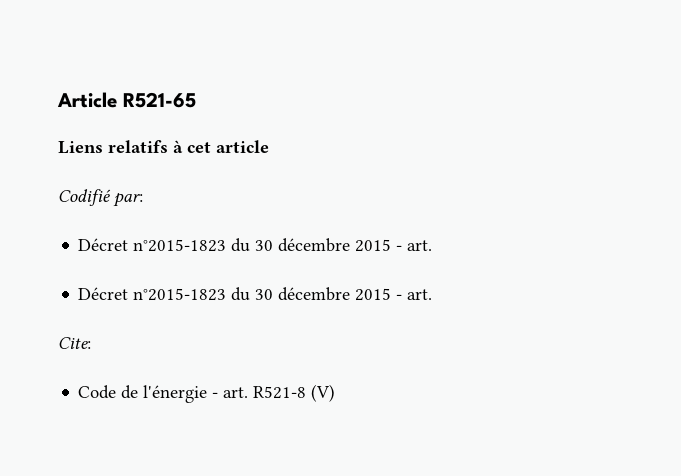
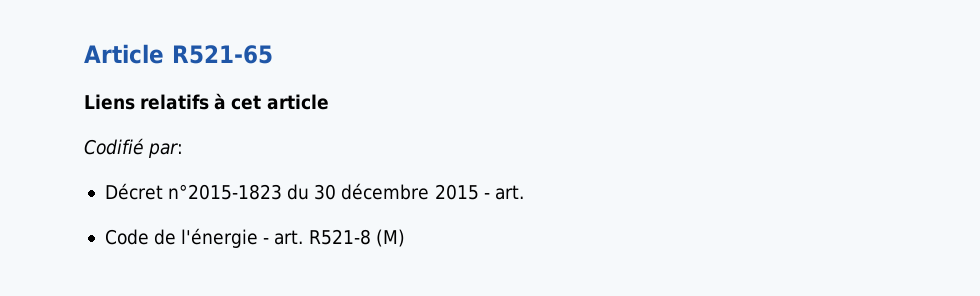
[78,287,433,301] [58,337,91,349] // Décret n°2015-1823 du 30 décembre 2015 - art. // Cite: -> (524, 192) none
[311,384,336,402] (V) -> [375,229,405,247] (M)

